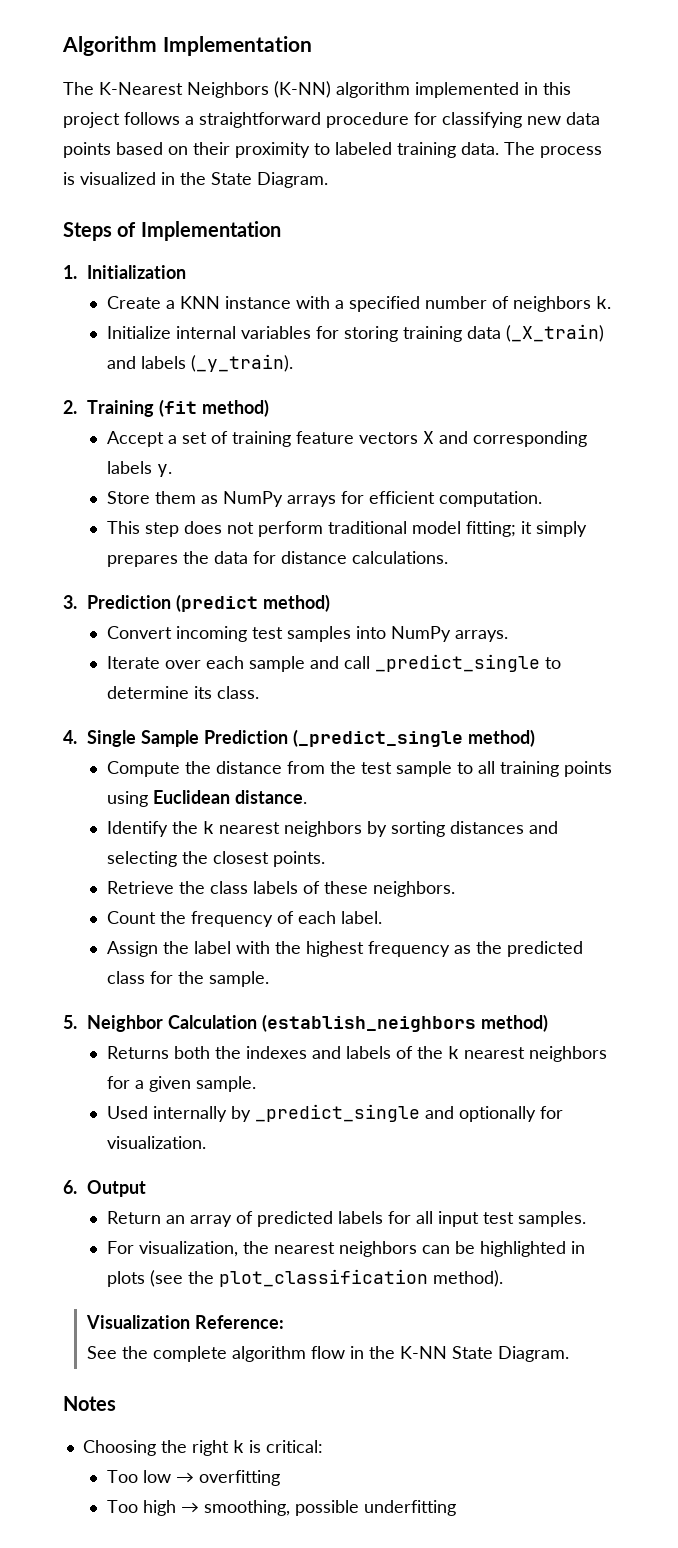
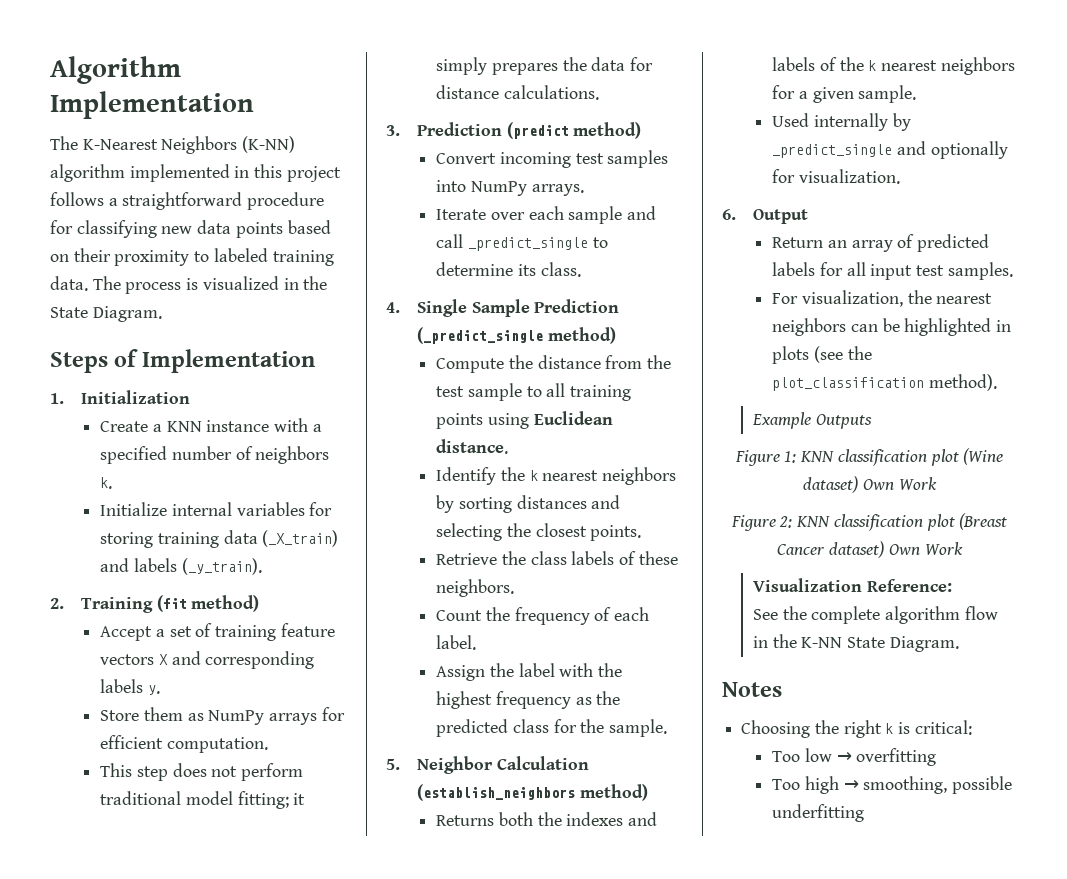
(503, 1278) none -> [751,412,872,429] [734,448,1004,466] [803,476,937,493] [730,513,1008,531] [777,541,963,558] // Example Outputs // Figure 1: KNN classification plot (Wine dataset) Own Work // Figure 2: KNN classification plot (Breast Cancer dataset) Own Work

